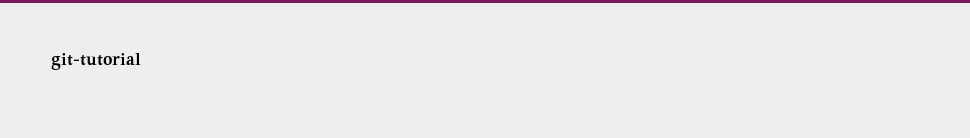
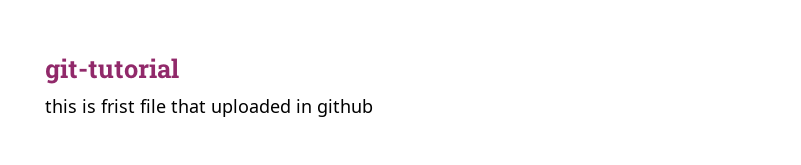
(141, 61) none -> [45,99,373,117] // this is frist file that uploaded in github

